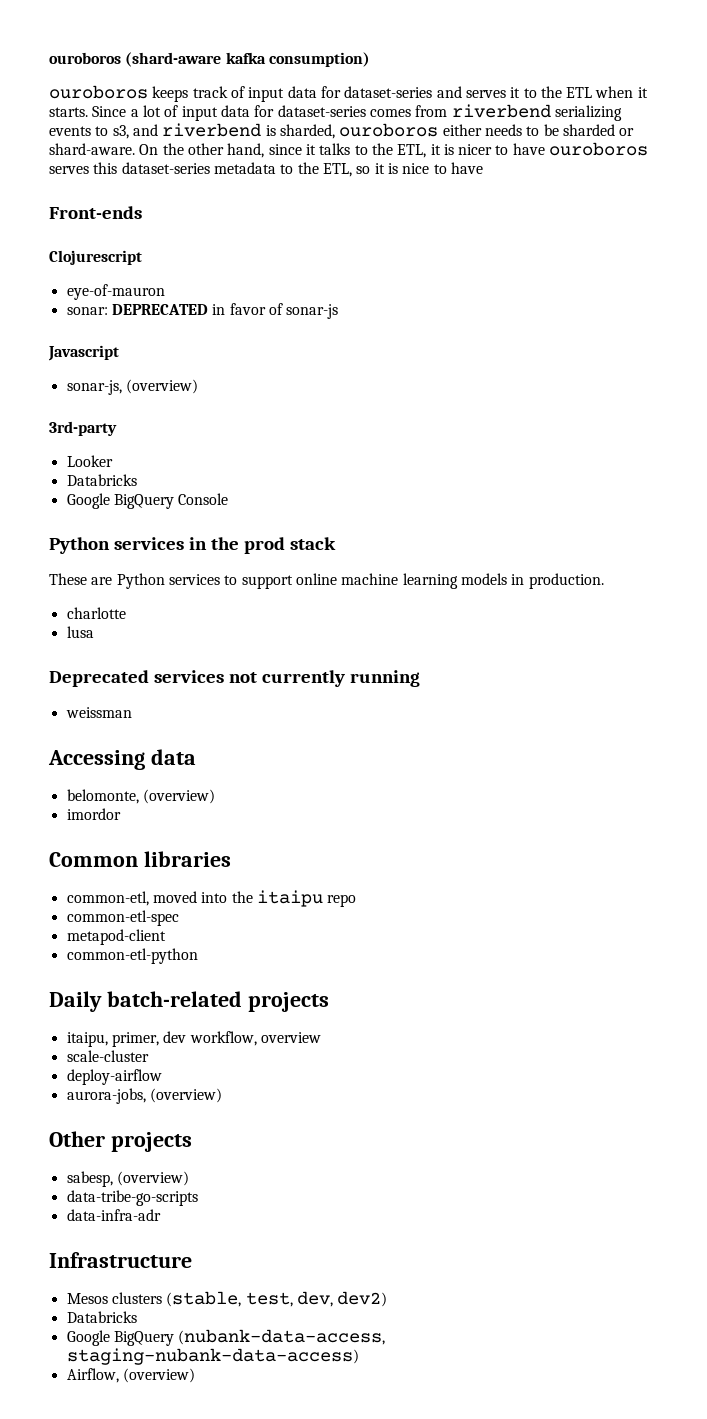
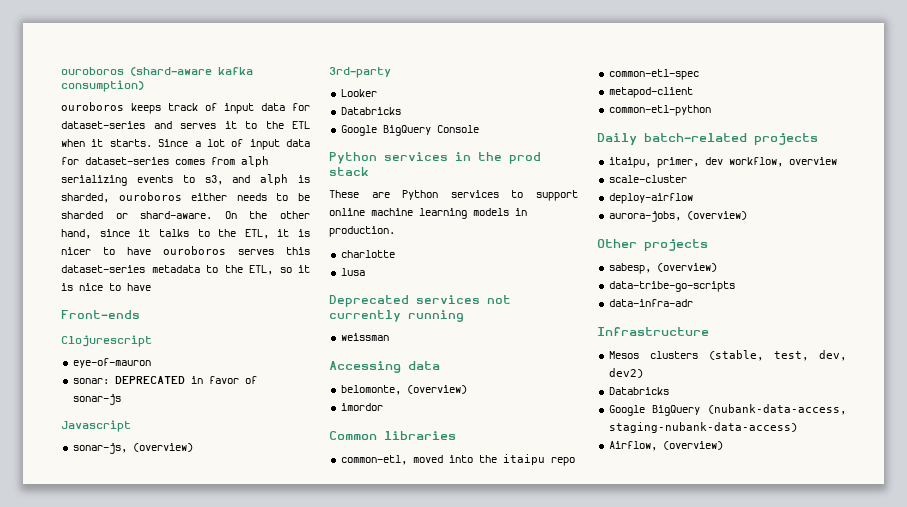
[451,104,551,118] riverbend -> [241,156,269,167] alph
[162,123,262,137] riverbend -> [260,174,289,185] alph

